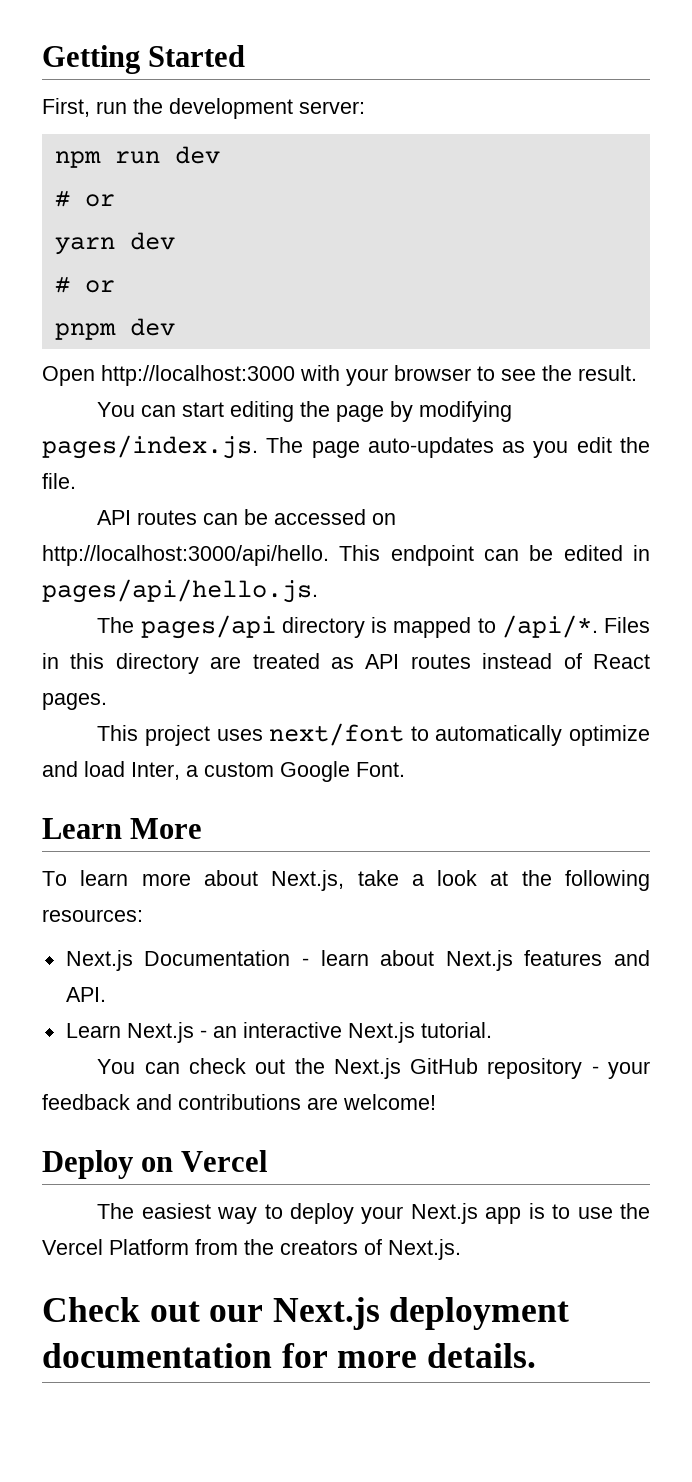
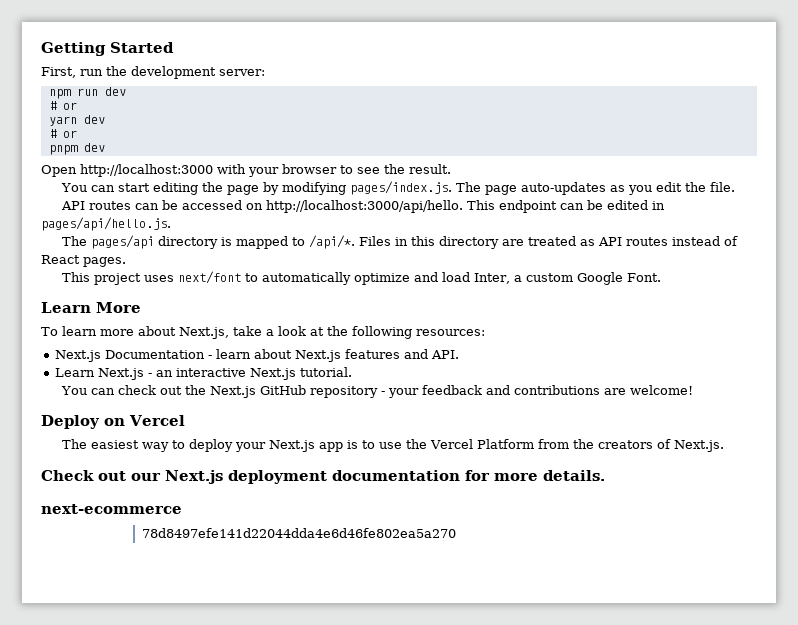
(536, 1355) none -> [41,504,182,514] [142,528,457,538] // next-ecommerce // 78d8497efe141d22044dda4e6d46fe802ea5a270

